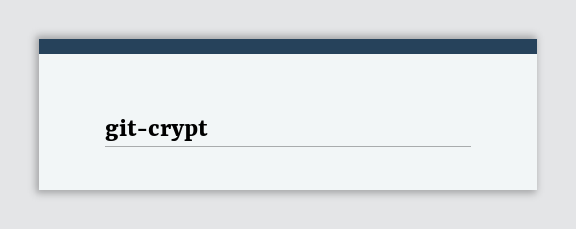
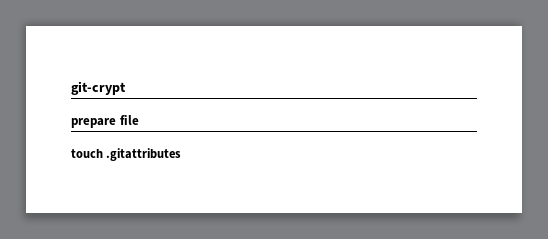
(208, 130) none -> [71,115,139,128] [71,148,182,161] // prepare file // touch .gitattributes

